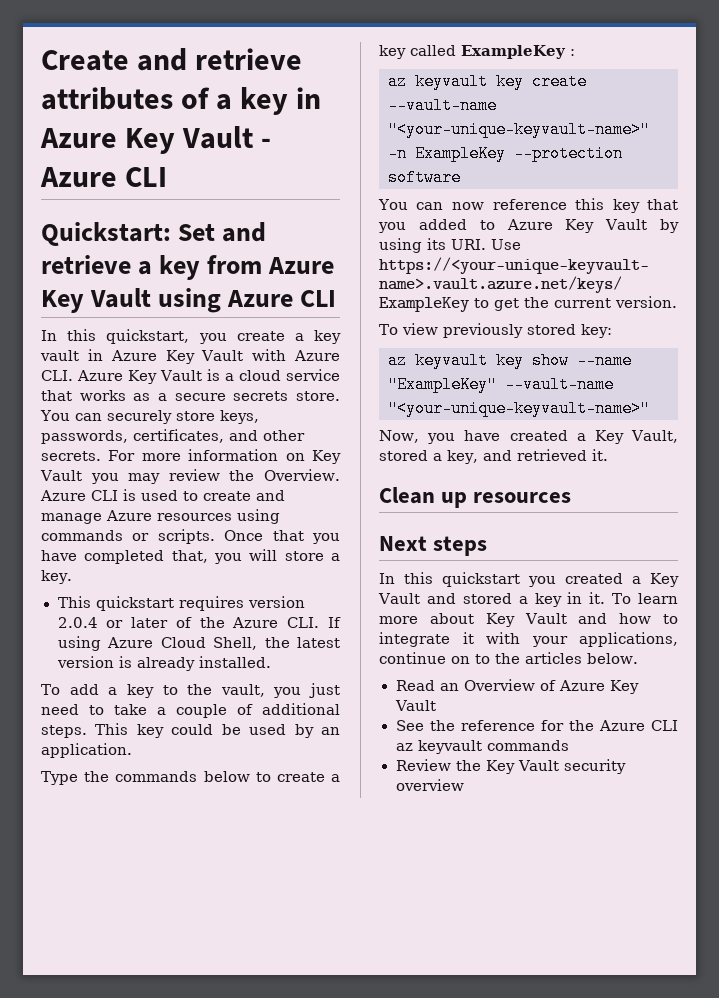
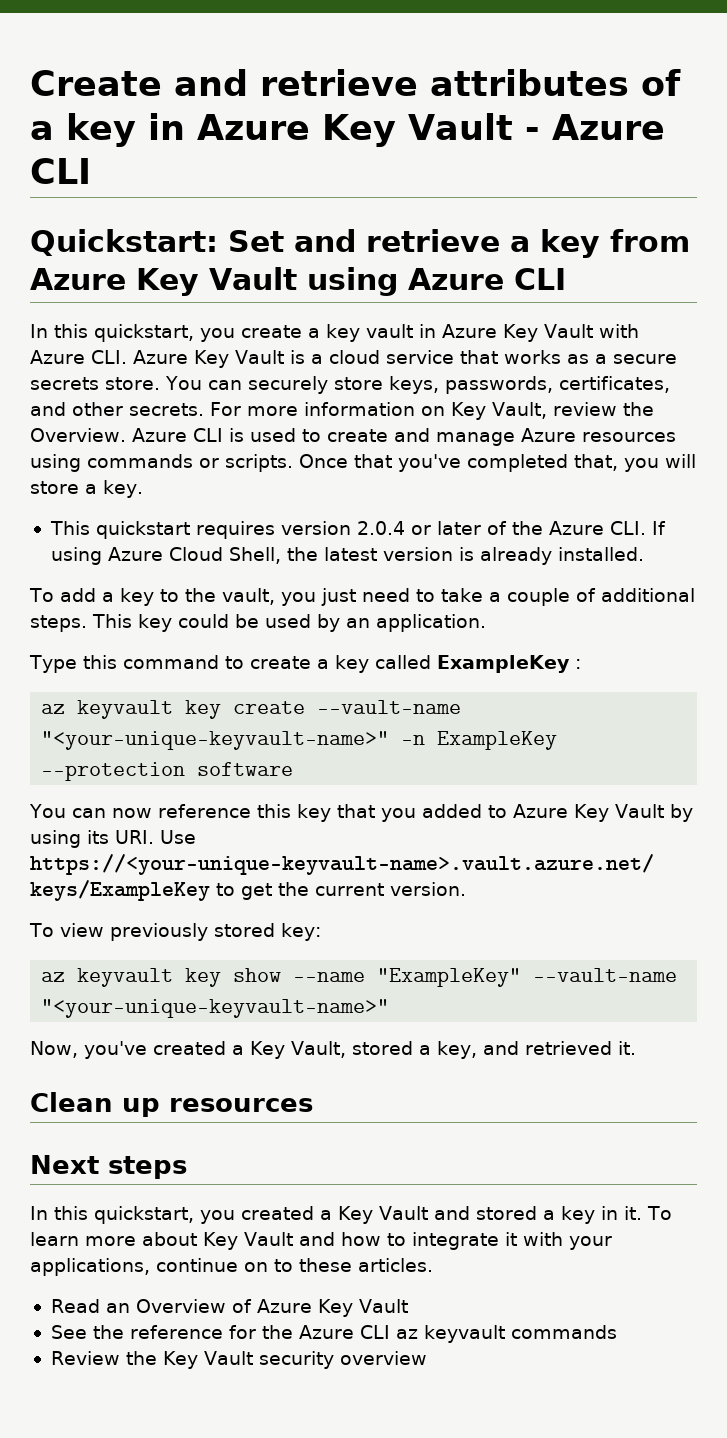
[40,470,161,484] Vault you may -> [491,402,547,419] Vault,
[312,533,340,544] [41,550,77,561] you have -> [398,454,461,472] you've
[84,771,250,782] the commands below -> [82,655,219,669] this command
[427,430,501,444] you have -> [84,1041,147,1059] you've
[442,572,520,587] quickstart -> [94,1206,194,1224] quickstart,
[495,652,638,664] the articles below. -> [299,1258,433,1272] these articles.

